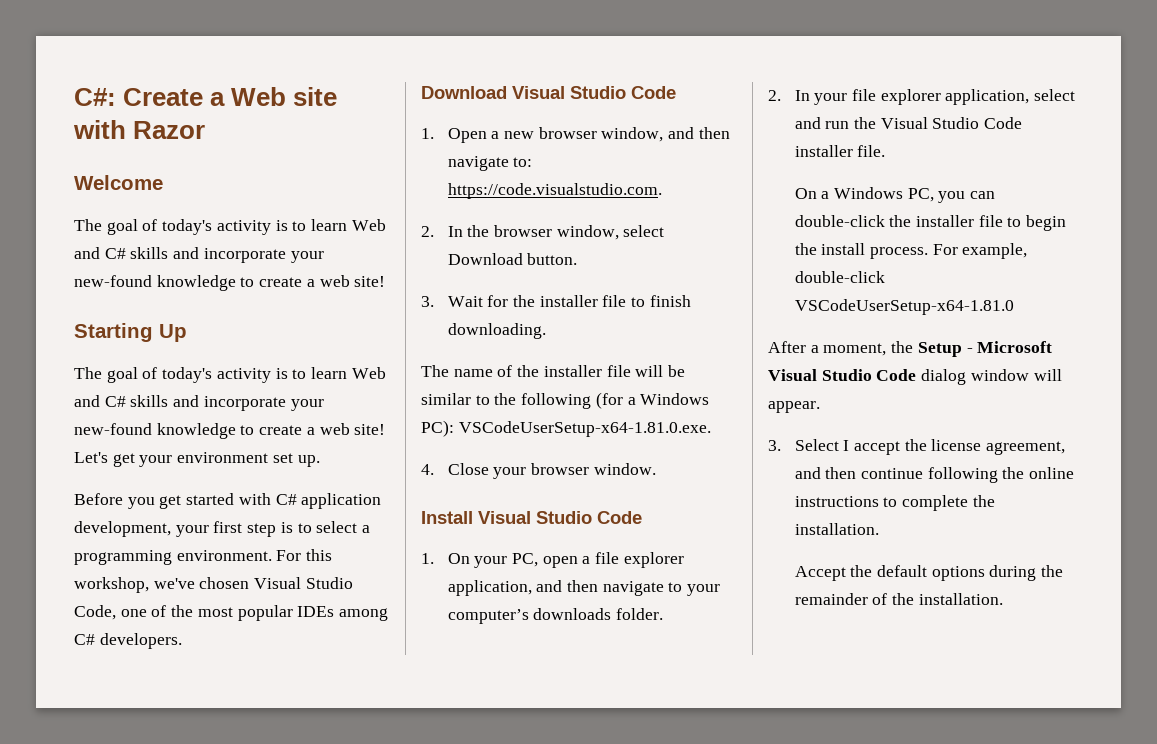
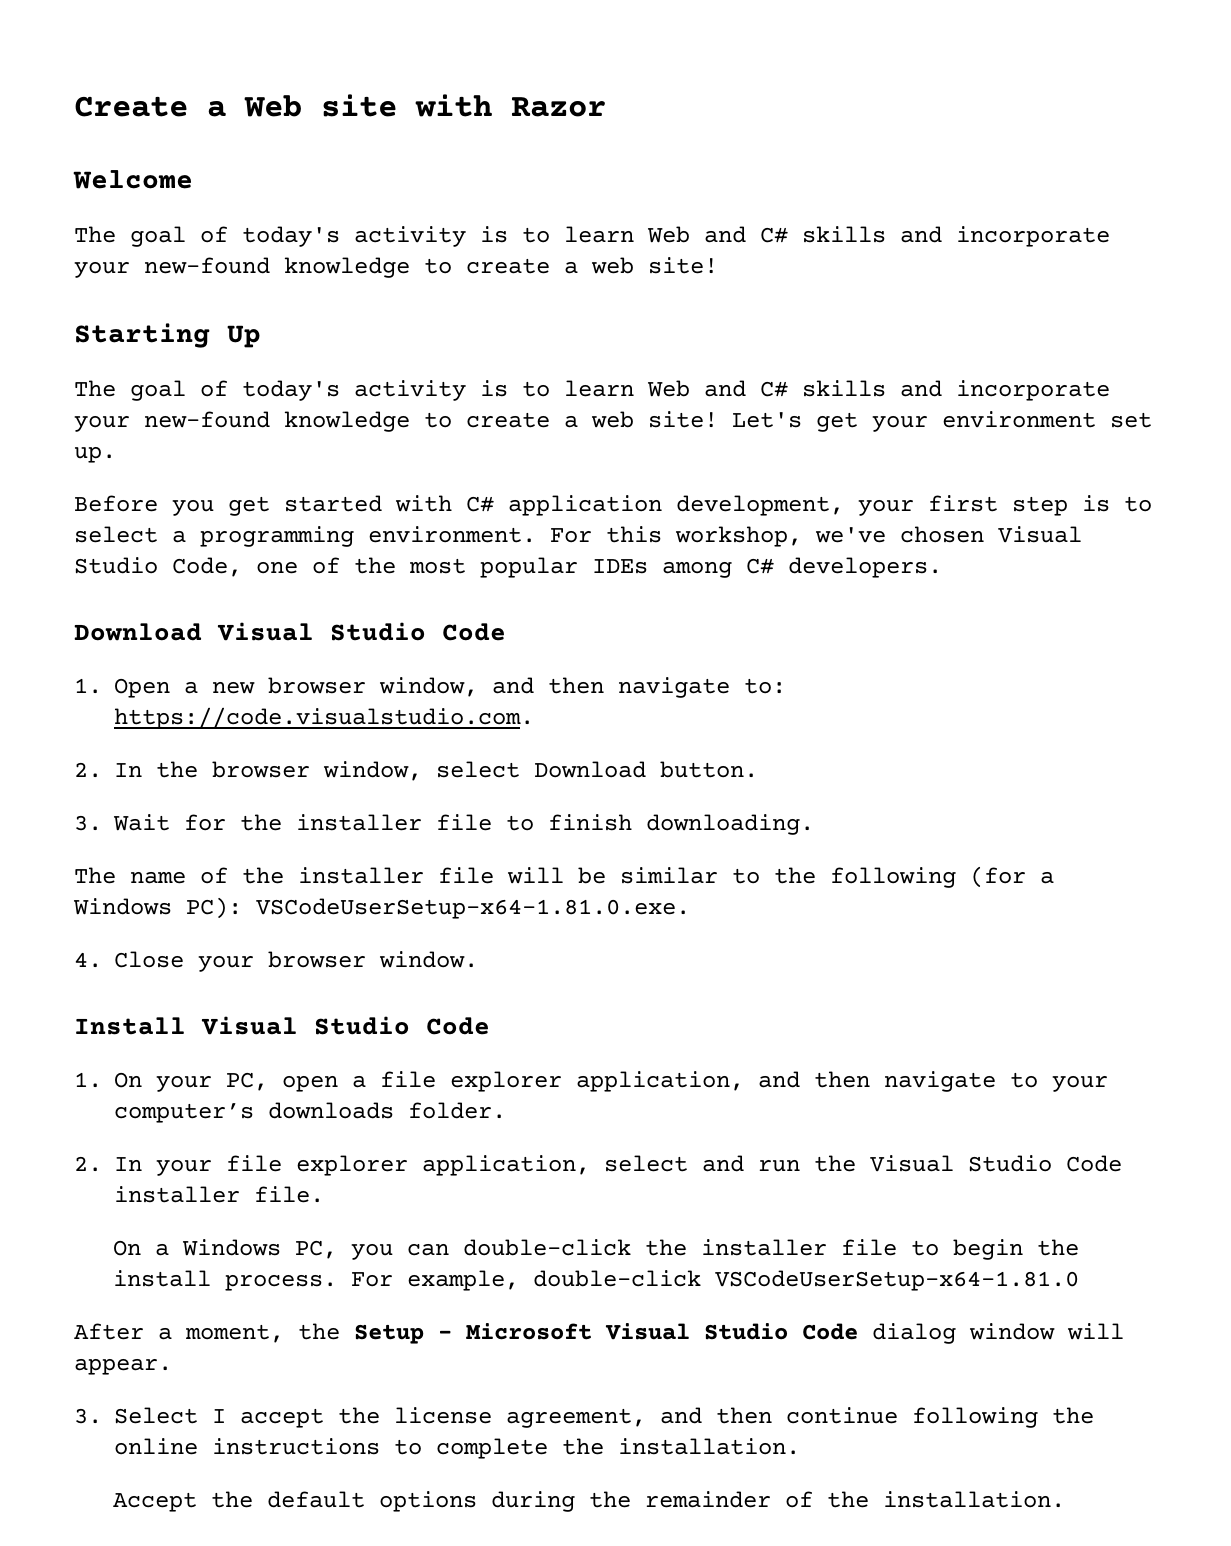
[74,88,116,106] C#: -> (74, 106) none

